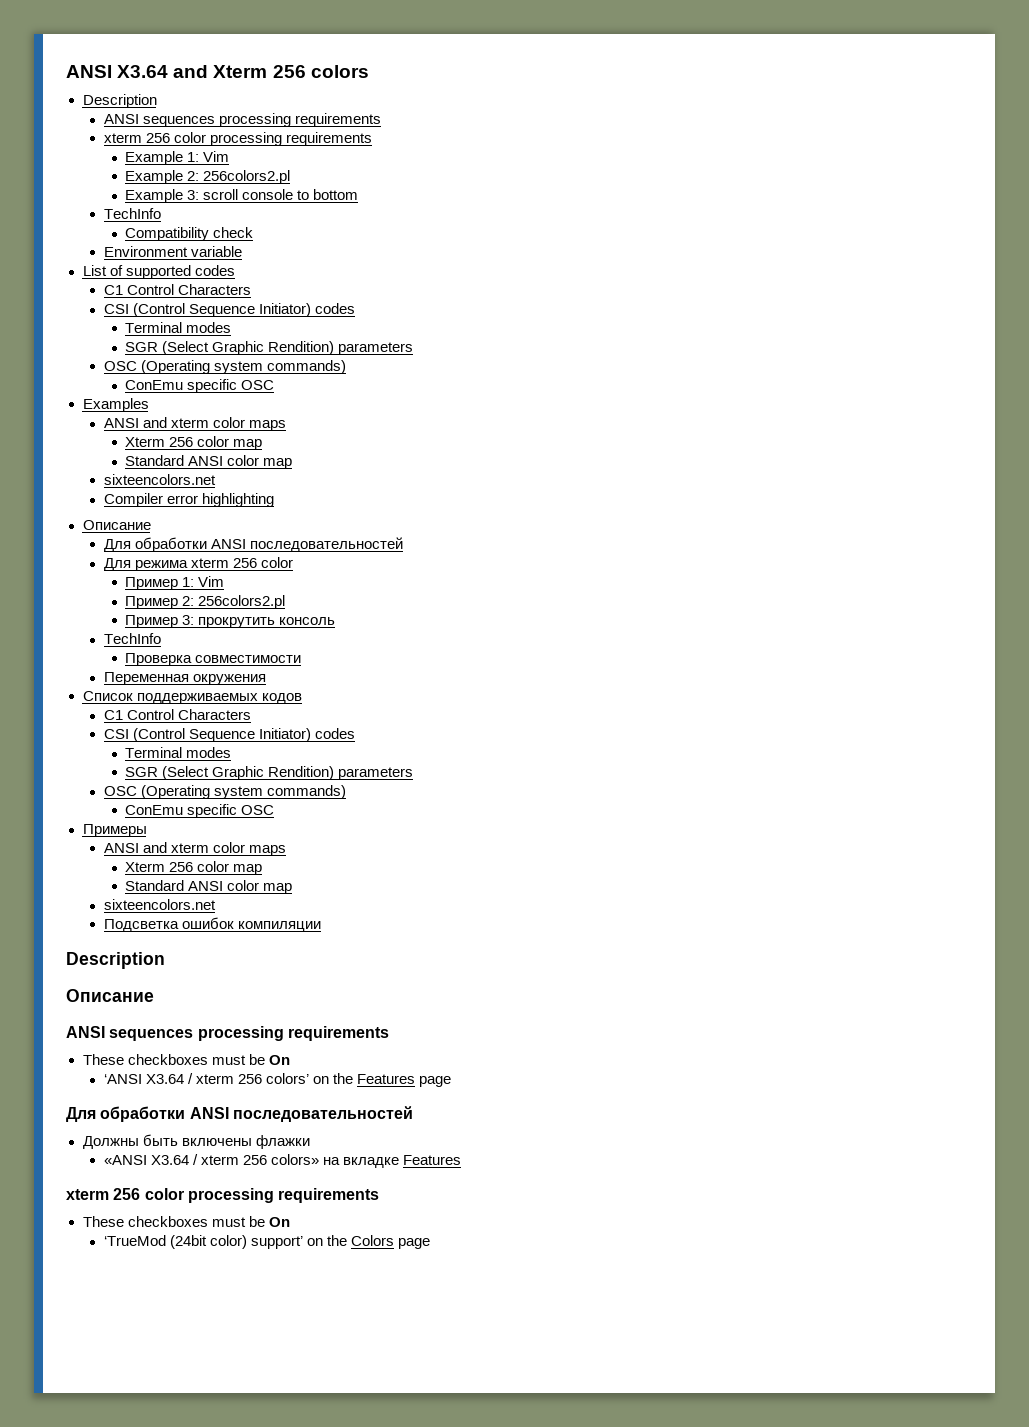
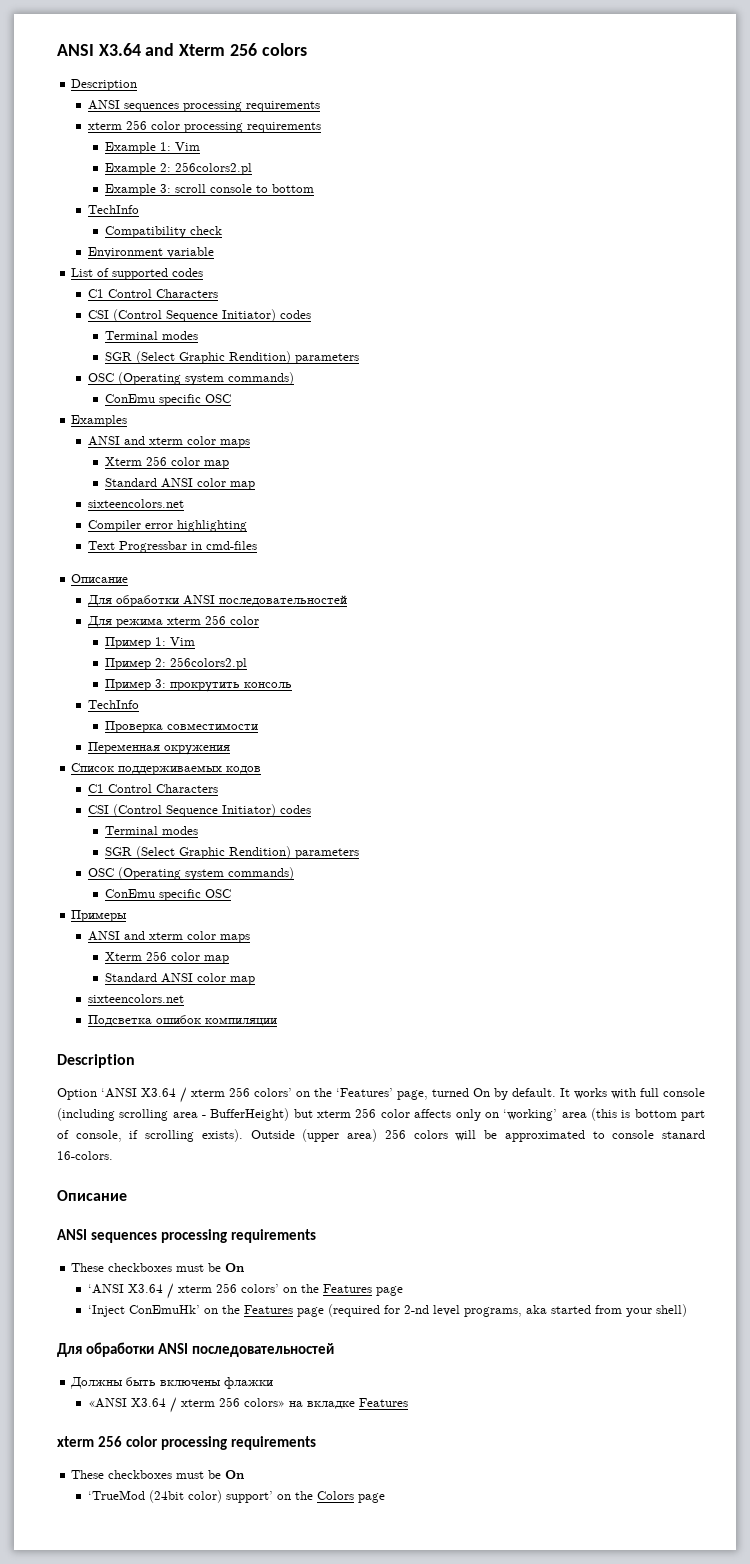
(274, 500) none -> [88,541,258,553] // Text Progressbar in cmd-files
(165, 960) none -> [57,1087,705,1103] [57,1108,706,1121] [57,1129,706,1142] [57,1151,113,1160] // Option ‘ANSI X3.64 / xterm 256 colors’ on the ‘Features’ page, turned On by default. It works with full console (including scrolling area - BufferHeight) but xterm 256 color affects only on ‘working’ area (this is bottom part of console, if scrolling exists). Outside (upper area) 256 colors will be approximated to console stanard 16-colors.
(452, 1081) none -> [88,1304,688,1317] // ‘Inject ConEmuHk’ on the Features page (required for 2-nd level programs, aka started from your shell)

